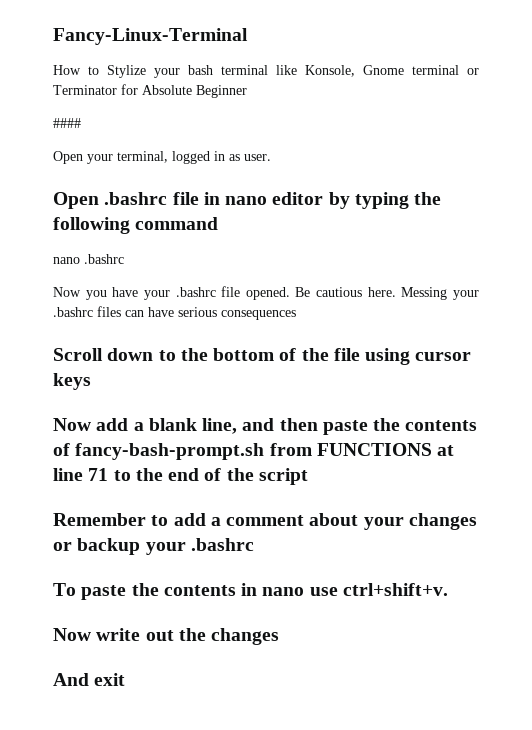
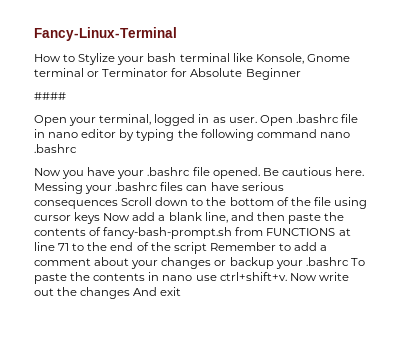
(271, 157) // -> (257, 120) none
(219, 223) // -> (317, 133) none
(296, 315) // -> (118, 204) none
(91, 381) // -> (101, 218) none
(308, 476) // -> (207, 248) none
(254, 544) // -> (349, 261) none
(448, 589) // -> (287, 276) none
(280, 636) // -> (131, 293) none

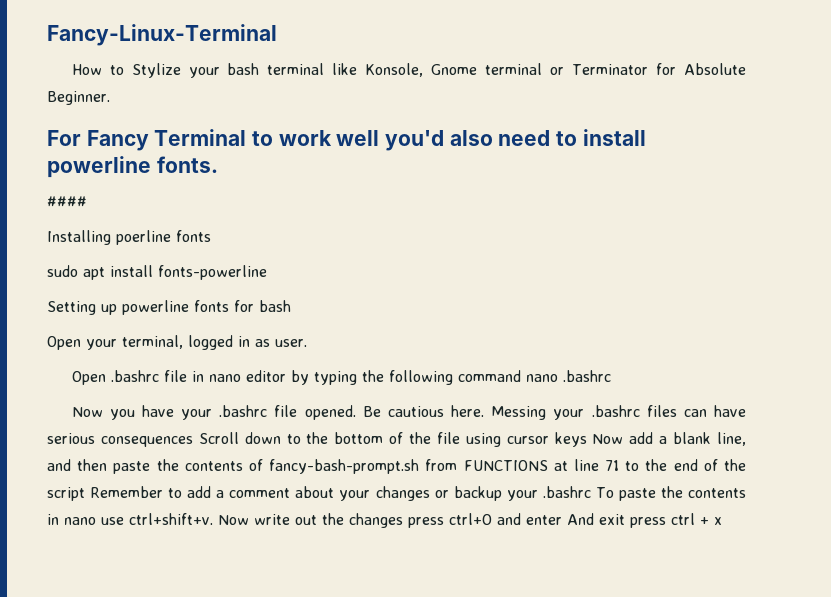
[245,68,301,80] [34,92,66,100] Beginner // #### -> [47,91,110,105] [47,129,646,151] [47,156,218,178] [47,196,87,207] [47,230,211,245] [47,265,267,280] [47,300,291,315] Beginner. // For Fancy Terminal to work well you'd also need to install powerline fonts. // #### // Installing poerline fonts // sudo apt install fonts-powerline // Setting up powerline fonts for bash
(257, 120) none -> (307, 343) //
[133,287,182,296] And exit -> [408,513,722,528] press ctrl+O and enter And exit press ctrl + x

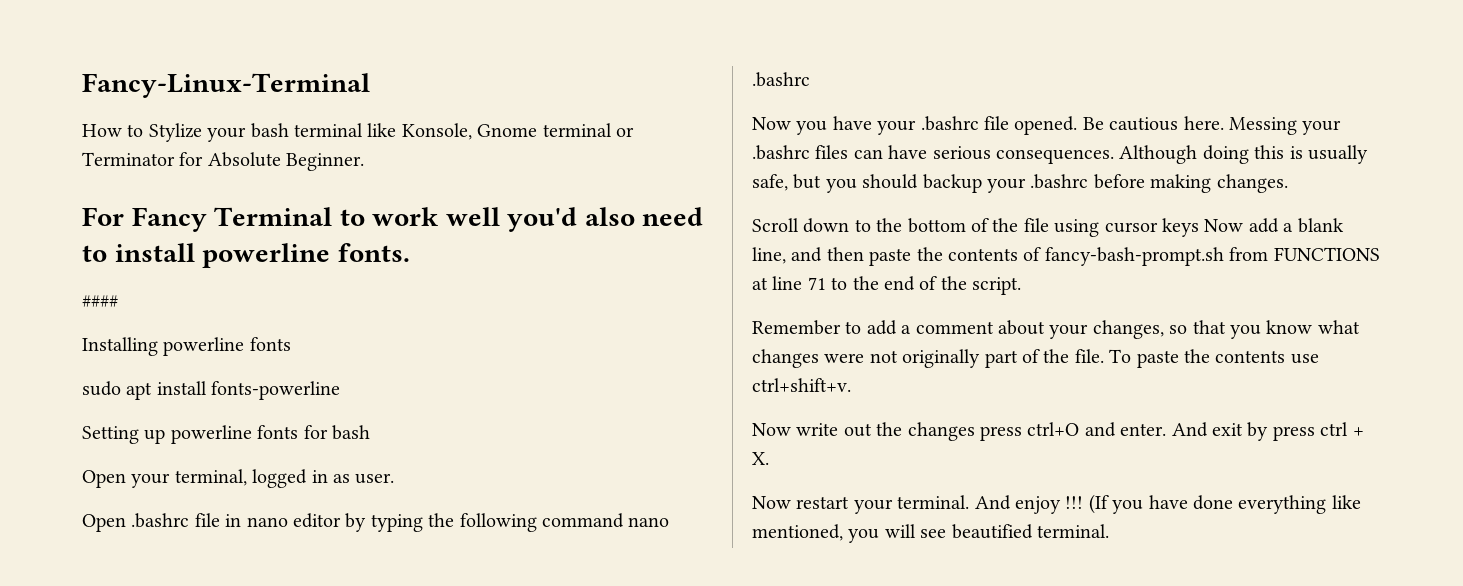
[116,230,171,245] poerline -> [163,337,245,356] powerline
[100,436,193,447] consequences -> [996,145,1368,164] [752,174,1288,193] consequences. Although doing this is usually safe, but you should backup your .bashrc before making changes. //
[47,487,85,501] script -> [972,277,1022,295] script. //
[375,486,591,501] changes or backup your .bashrc -> [1092,320,1360,339] [752,349,1104,368] changes, so that you know what changes were not originally part of the file.
[47,514,96,525] in nano -> (1286, 356) none
(213, 519) none -> (851, 385) //
[526,515,562,525] enter -> [1120,423,1167,436] enter.
(625, 519) none -> [1247,422,1269,441] by
[714,517,722,525] x -> [752,452,769,465] [752,494,1361,514] [752,524,1109,543] X. // Now restart your terminal. And enjoy !!! (If you have done everything like mentioned, you will see beautified terminal.

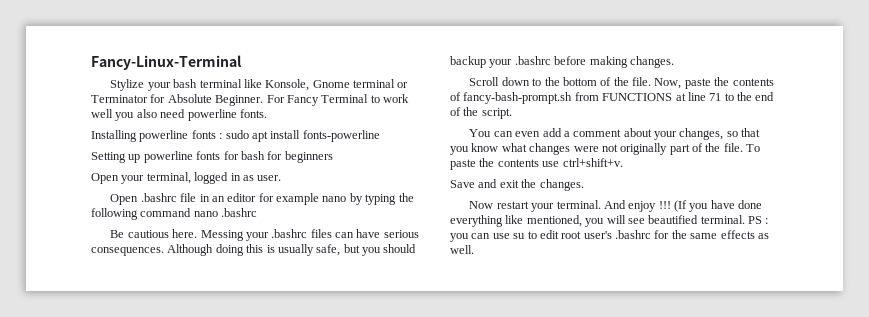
[82,124,144,137] How to -> (242, 62) none
(365, 162) // -> (264, 100) none
[507,207,578,232] you'd -> [115,112,135,121] you
[82,243,195,262] to install -> (186, 113) none
[82,295,118,307] // #### -> (267, 113) none
(291, 344) // -> [219,133,223,139] :
(370, 432) none -> [267,151,333,163] for beginners
[246,513,341,528] nano editor -> [211,193,347,205] an editor for example nano
[752,116,1078,135] Now you have your .bashrc file opened. -> (258, 212) none
[1023,218,1344,237] [752,247,864,264] file using cursor keys Now add a blank line, and then -> [632,77,682,89] file. Now,
[752,320,862,335] Remember to -> [469,129,541,137] You can even
[752,422,1364,441] [752,452,769,465] Now write out the changes press ctrl+O and enter. And exit by press ctrl + X. -> [450,179,584,191] Save and exit the changes.
(1109, 531) none -> [748,216,769,224] [450,230,769,242] [450,245,474,254] PS : you can use su to edit root user's .bashrc for the same effects as well.

